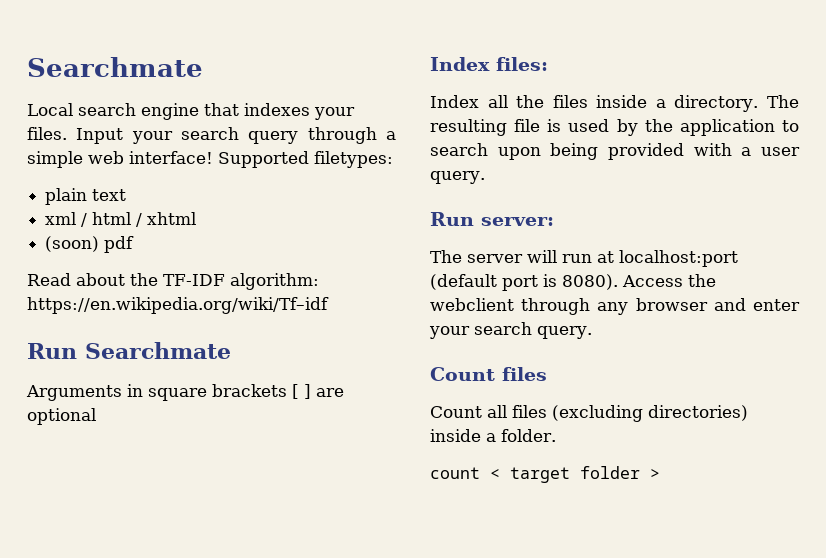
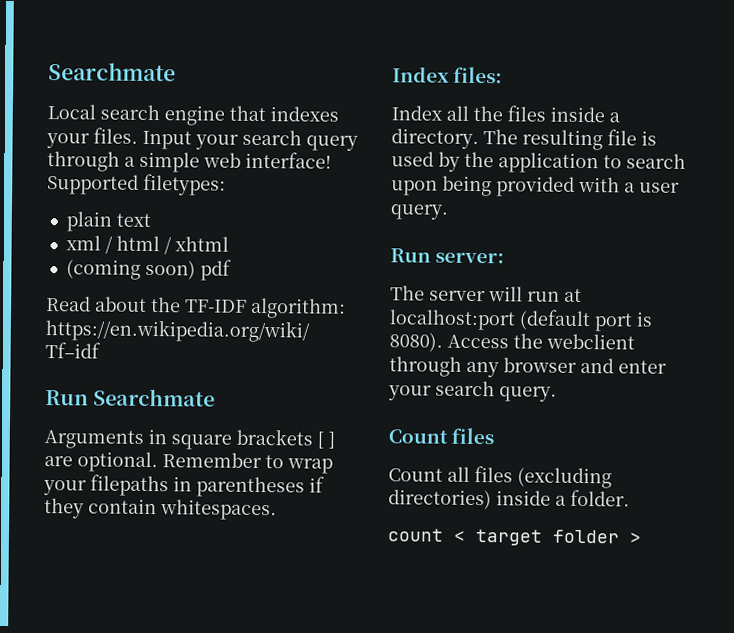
[45,236,100,252] (soon) -> [65,259,196,280] (coming soon)
[27,408,96,425] optional -> [77,451,333,474] [43,474,325,498] [44,498,277,521] optional. Remember to wrap your filepaths in parentheses if they contain whitespaces.

